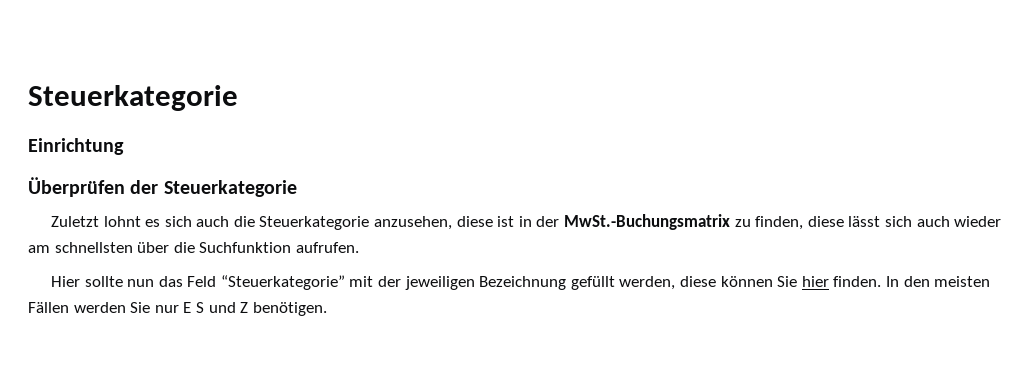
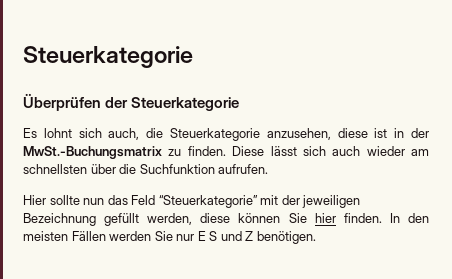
[28,85,238,111] [28,138,124,155] Steuerkategorie // Einrichtung -> [23,46,193,68] Steuerkategorie
[50,216,230,227] Zuletzt lohnt es sich auch -> [23,128,140,140] Es lohnt sich auch,
[755,216,844,230] finden, diese -> [187,146,265,156] finden. Diese

